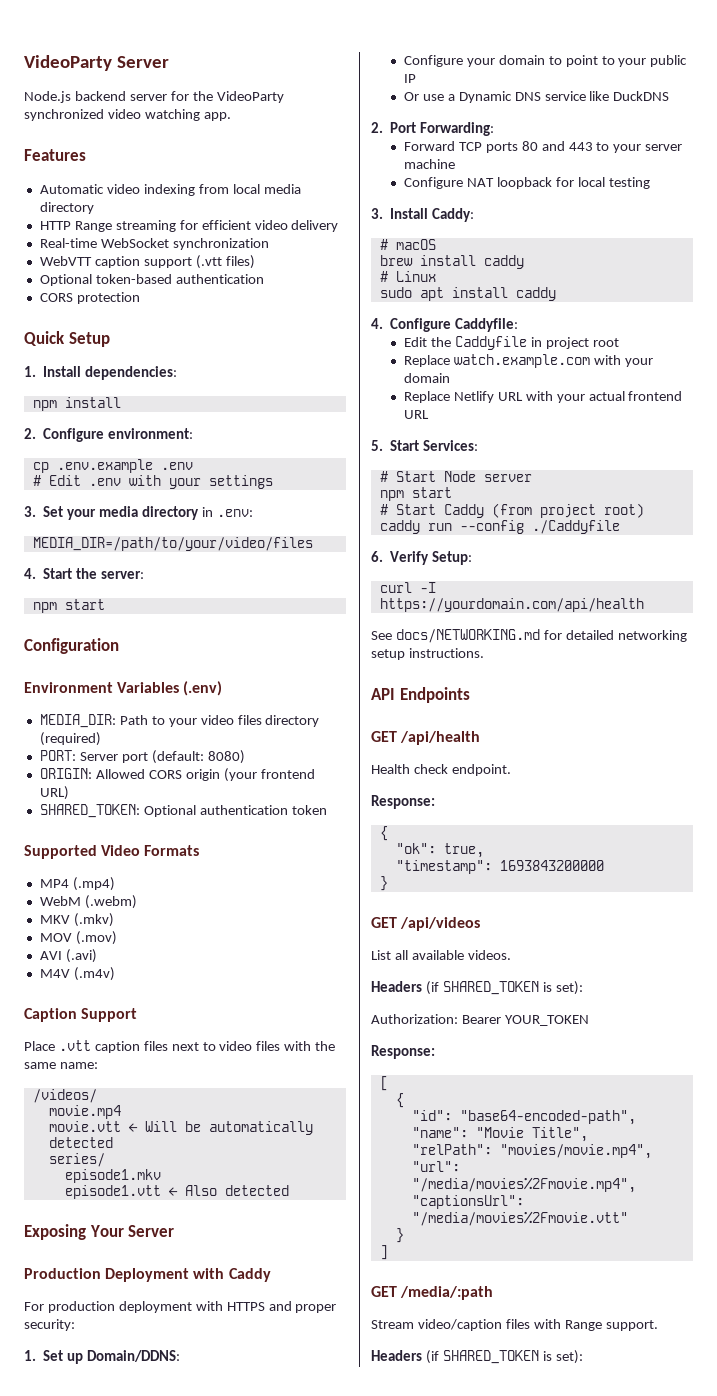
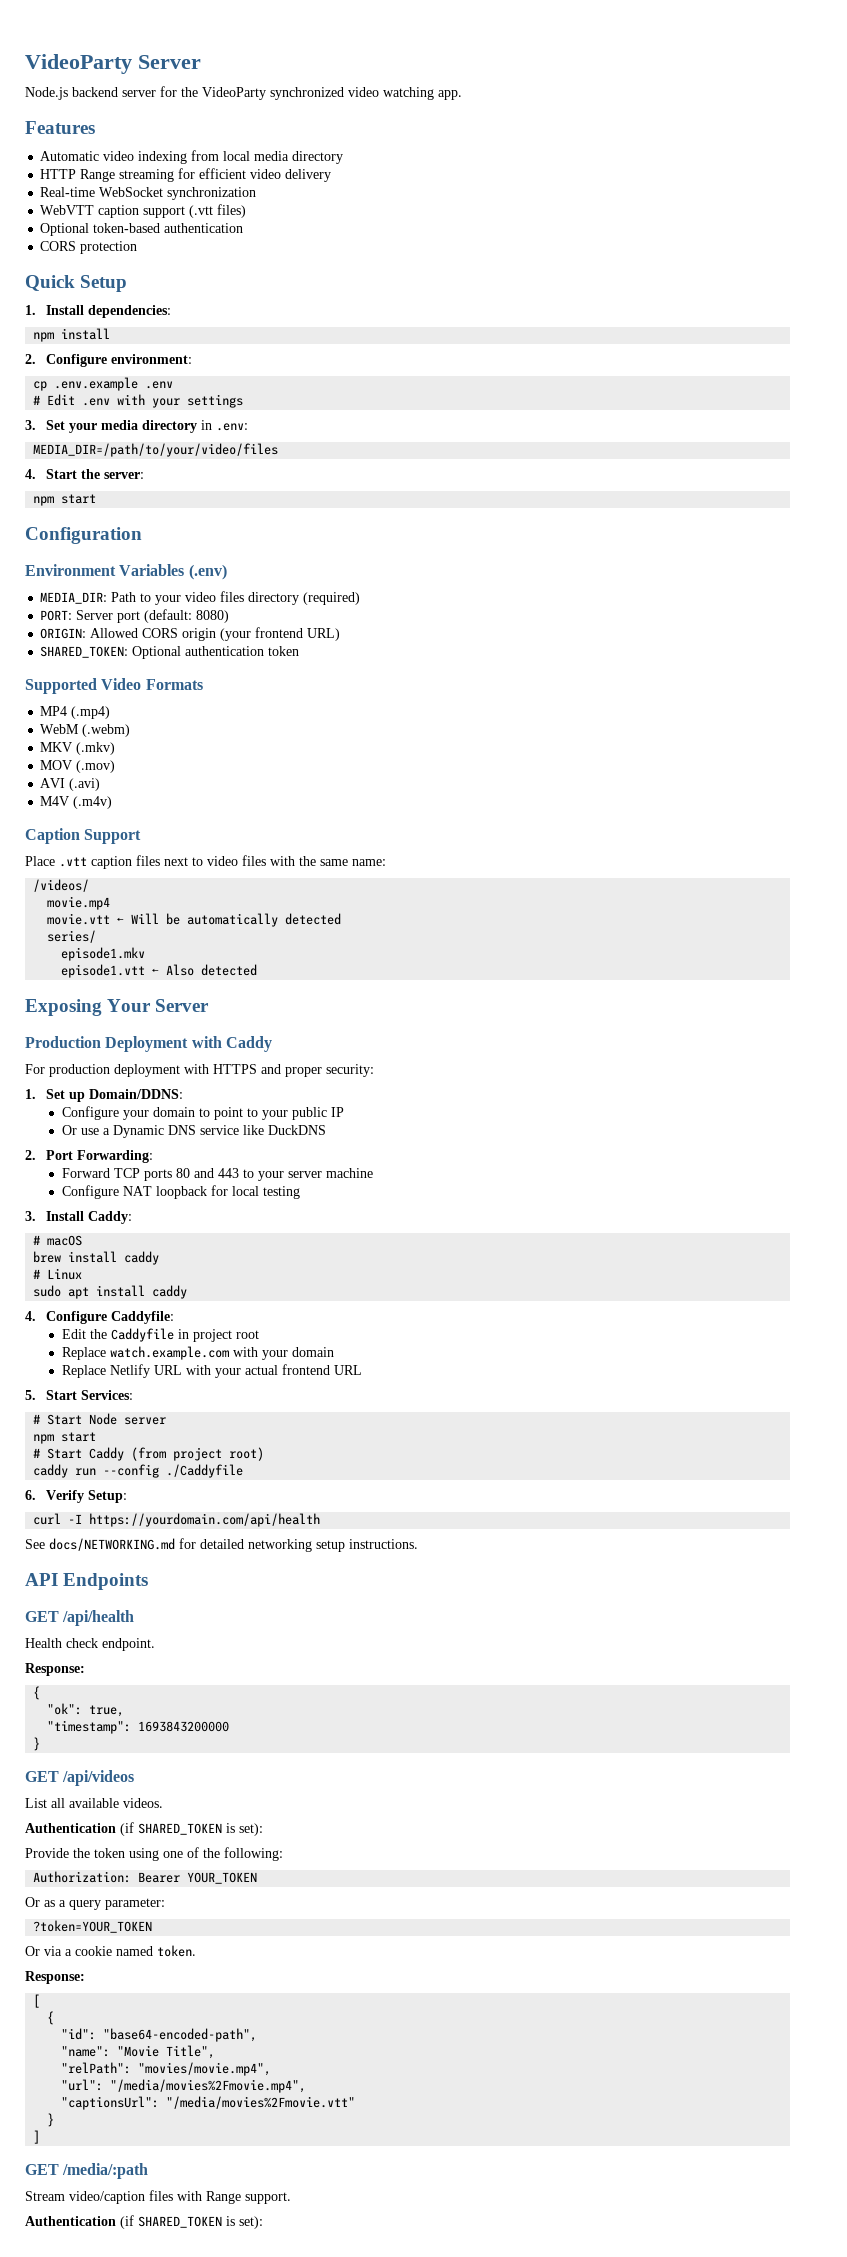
[371,981,422,992] Headers -> [25,1823,116,1833] Authentication
[371,1014,589,1026] Authorization: Bearer YOUR_TOKEN -> [25,1847,283,1861] [33,1871,258,1884] [25,1897,165,1910] [33,1920,153,1933] [25,1945,196,1957] Provide the token using one of the following: // Authorization: Bearer YOUR_TOKEN // Or as a query parameter: // ?token=YOUR_TOKEN // Or via a cookie named token.
[371,1350,422,1361] Headers -> [25,2216,116,2226] Authentication

